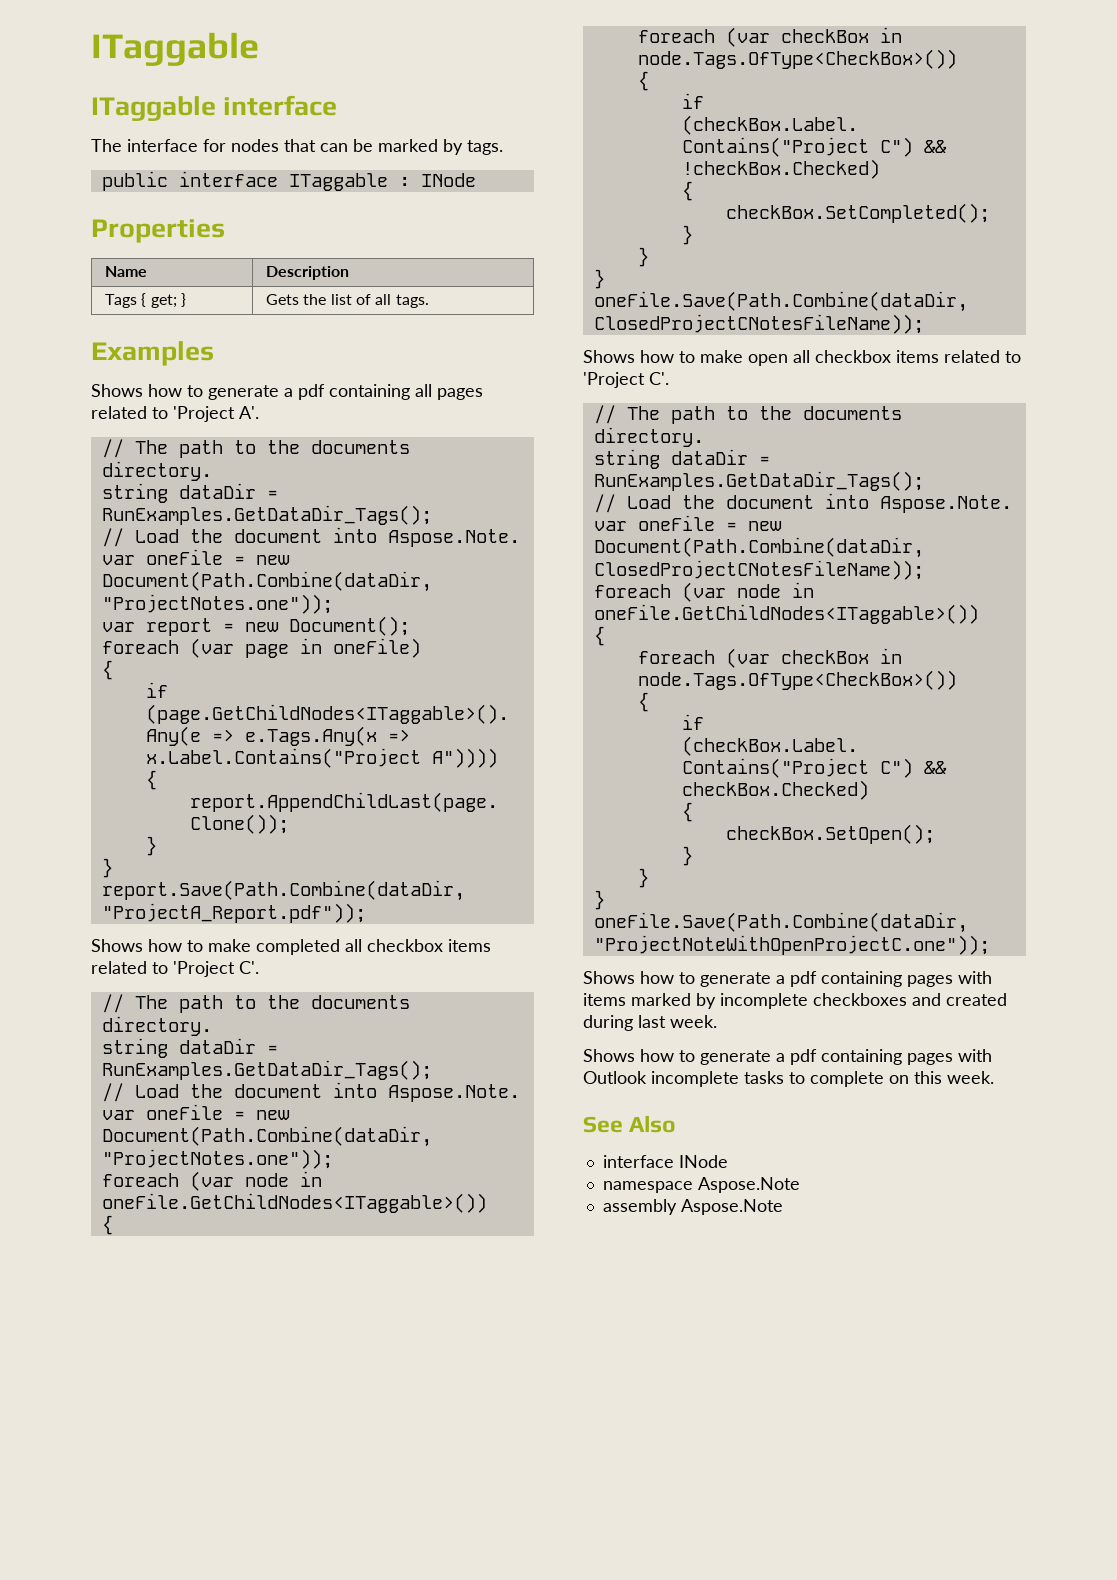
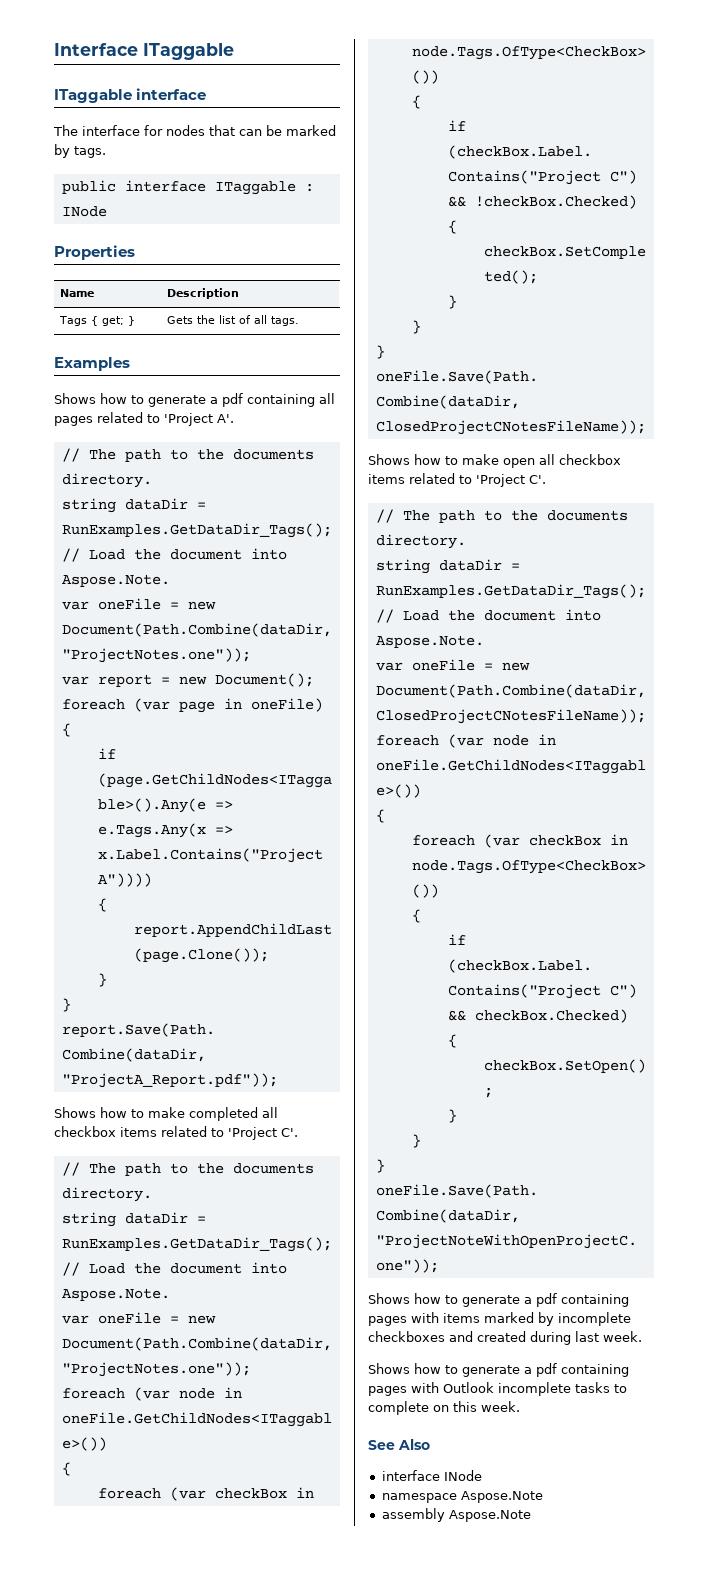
(91, 49) none -> [54,43,138,56] Interface

